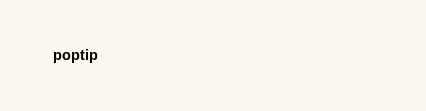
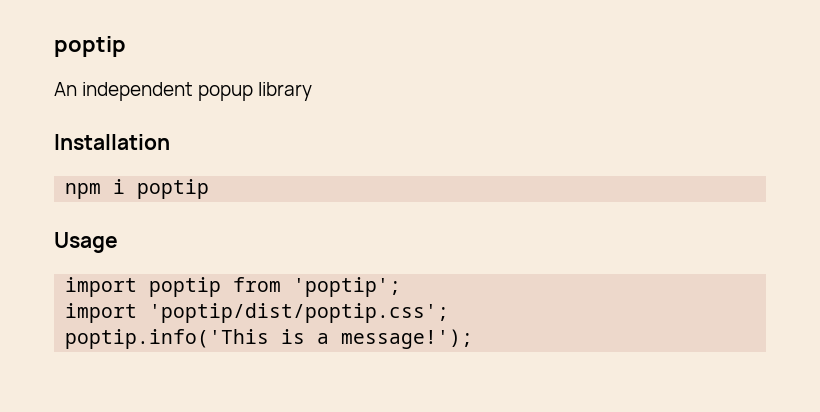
[53,49,98,63] poptip -> [54,36,126,57] [54,82,313,101] [54,134,170,150] [65,179,210,199] [54,232,118,253] [65,277,402,297] [65,303,450,323] [65,329,474,349] poptip // An independent popup library // Installation // npm i poptip // Usage // import poptip from 'poptip'; // import 'poptip/dist/poptip.css'; // poptip.info('This is a message!');

